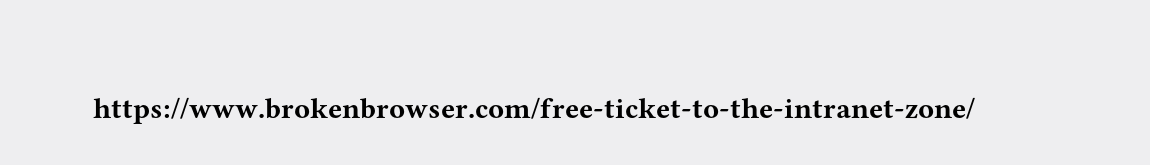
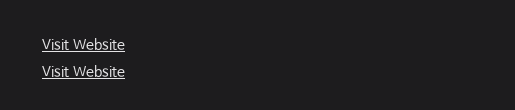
[93,97,975,124] https://www.brokenbrowser.com/free-ticket-to-the-intranet-zone/ -> [42,38,125,51] [42,65,125,78] Visit Website // Visit Website

